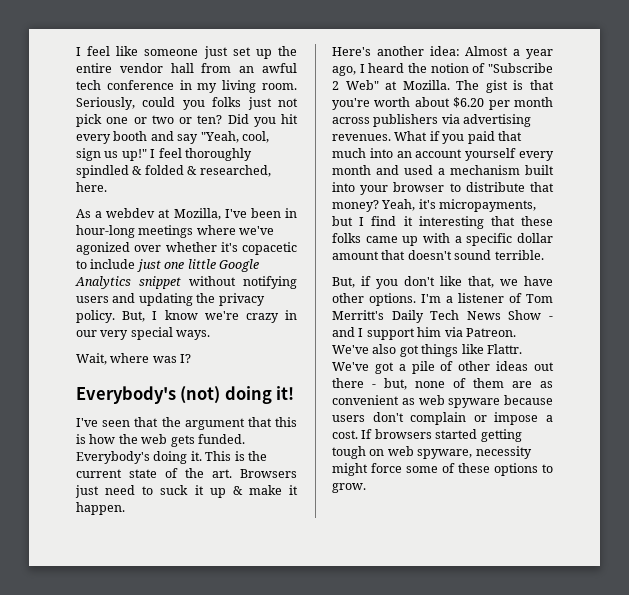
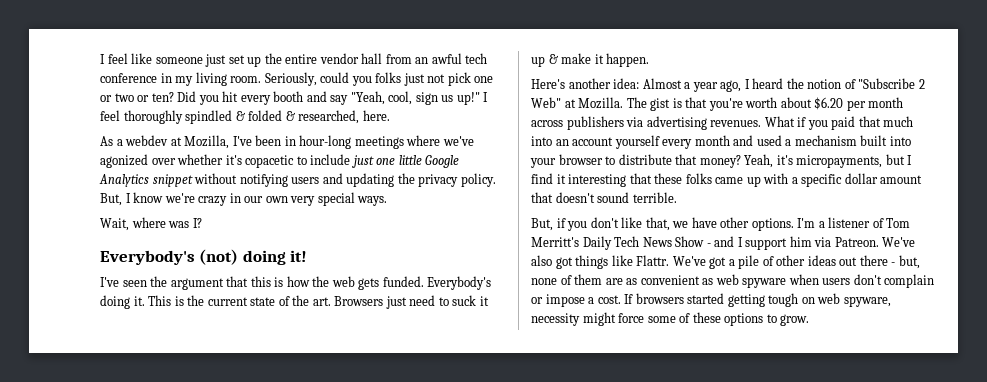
(97, 333) none -> [265,196,288,203] own
[134,417,159,427] that -> (147, 283) none
[504,395,553,405] because -> [788,274,819,285] when

